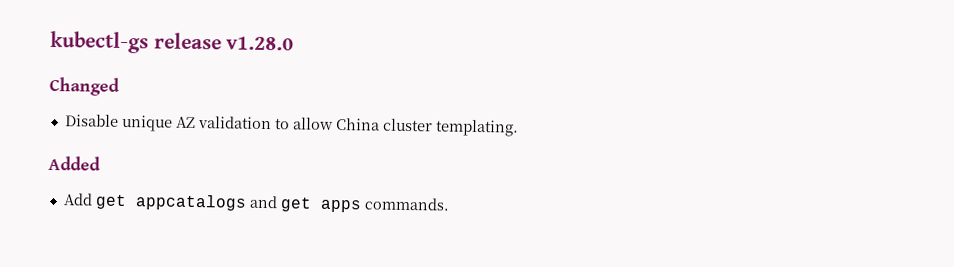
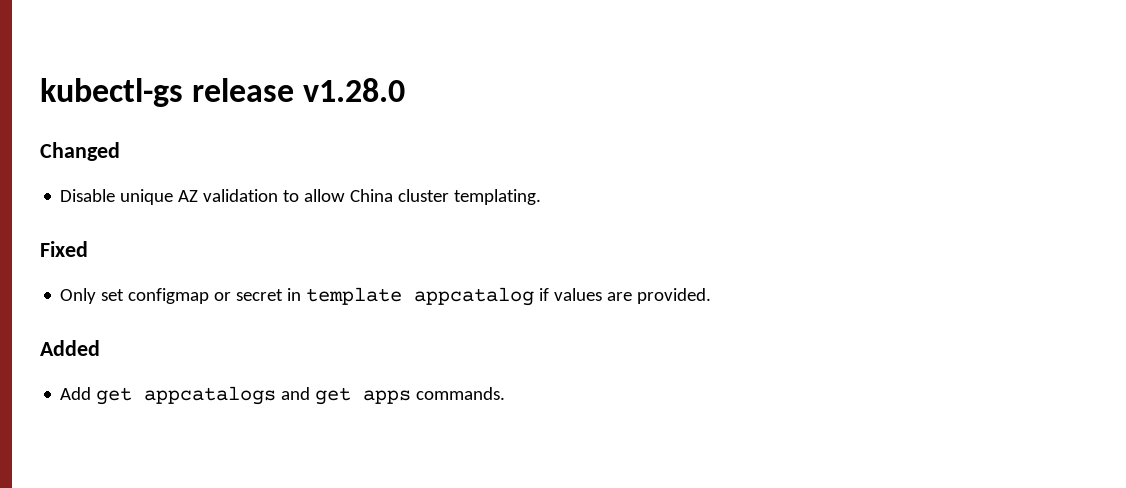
(519, 128) none -> [40,241,88,257] [60,287,712,306] // Fixed // Only set configmap or secret in template appcatalog if values are provided.

